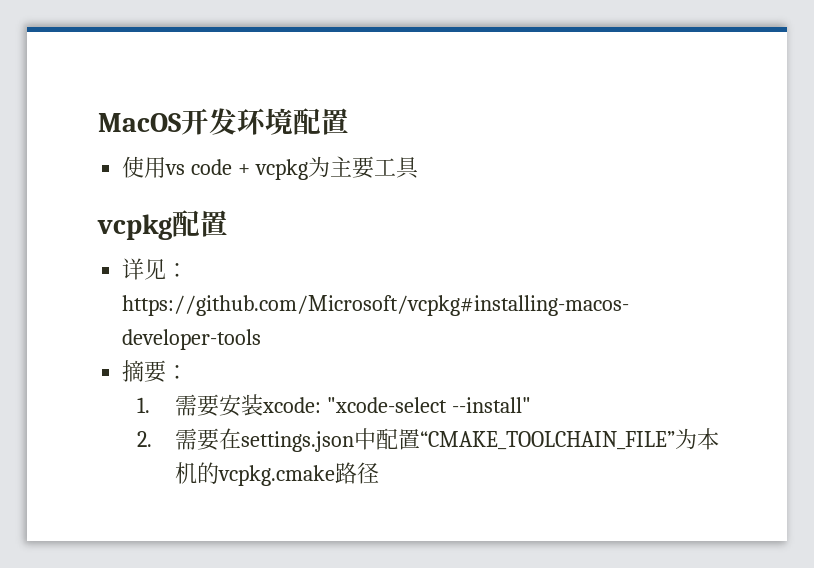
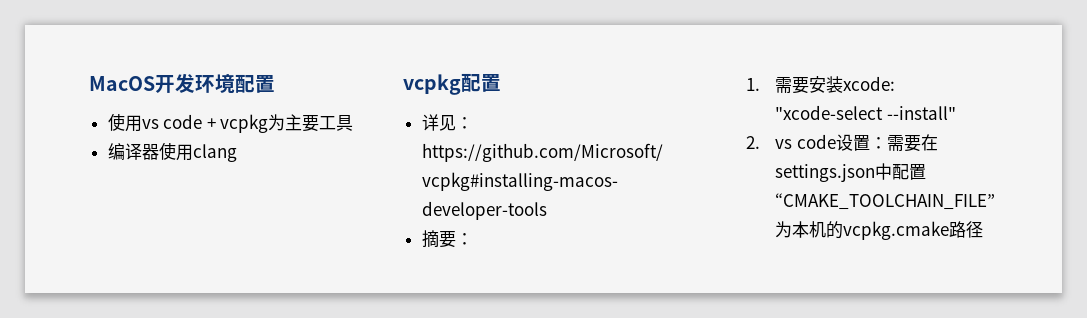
(420, 168) none -> [107,142,237,162] // 编译器使用clang
(152, 439) none -> [775,134,887,151] vs code设置：

